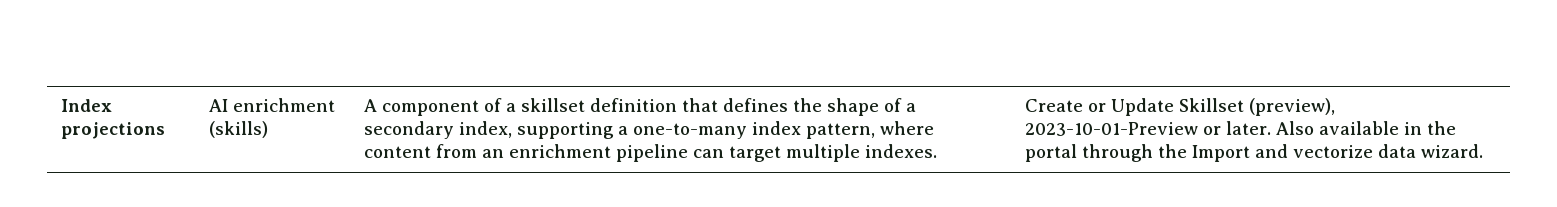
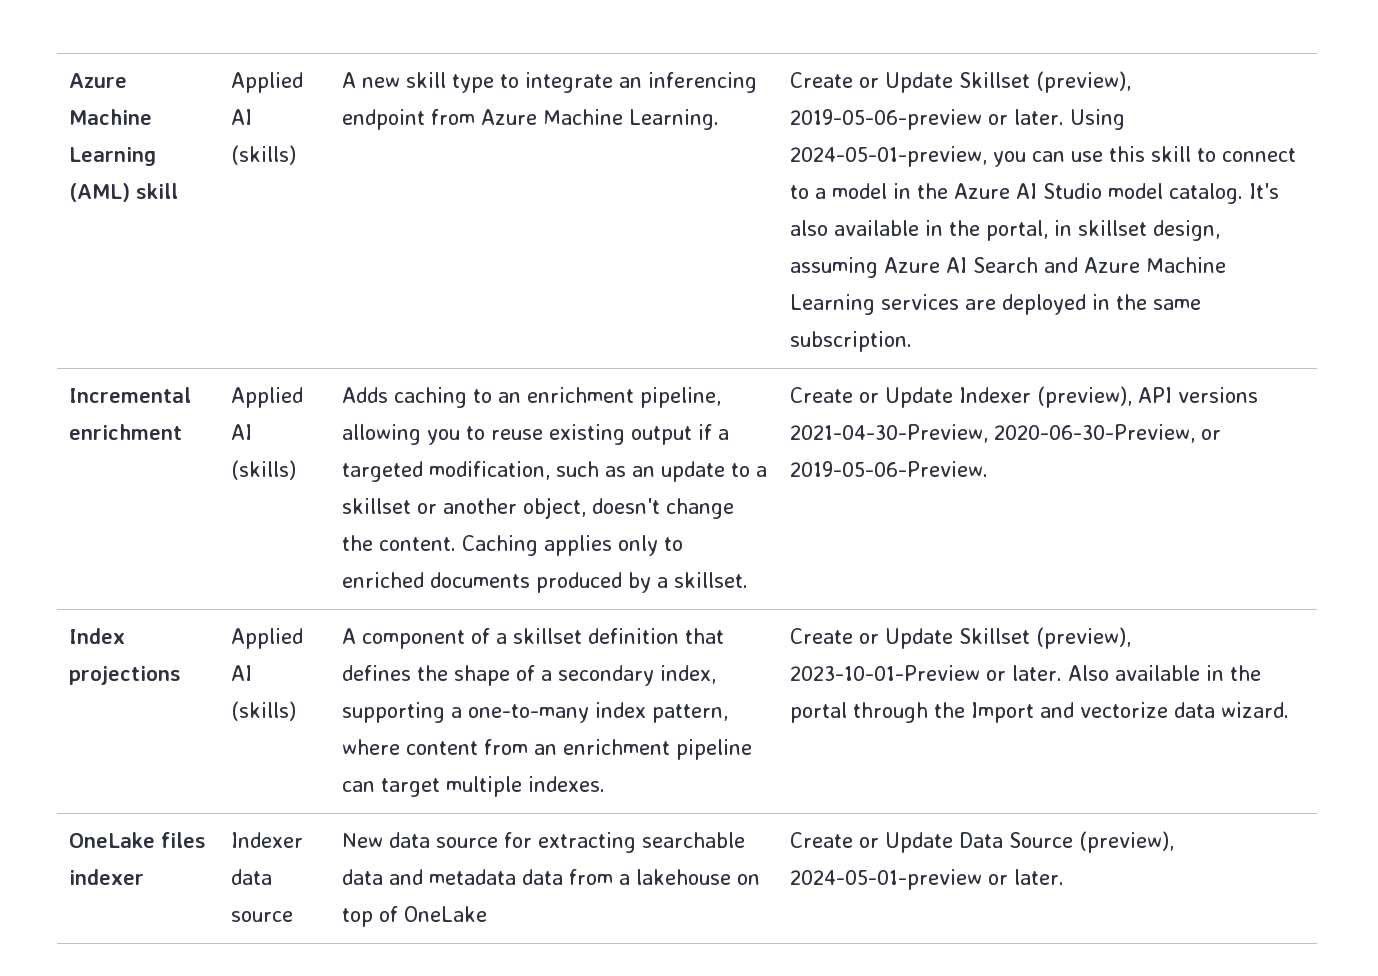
(60, 105) none -> [68,73,127,88] [68,109,152,125] [68,147,156,166] [68,183,178,202] [230,72,303,93] [230,109,252,125] [230,145,296,165] [341,72,757,93] [341,109,719,130] [789,71,1131,93] [789,109,1125,130] [789,146,1296,167] [789,183,1279,204] [789,220,1220,241] [789,257,1226,278] [789,294,1201,315] [789,331,912,352] [68,387,191,403] [68,424,182,440] [230,387,303,408] [230,424,252,440] [230,460,296,480] [341,387,721,408] [341,424,729,445] [341,461,767,482] [341,497,734,519] [341,535,683,556] [341,572,748,593] [789,386,1258,408] [789,424,1221,443] [789,461,988,477] Azure Machine Learning (AML) skill | Applied AI (skills) | A new skill type to integrate an inferencing endpoint from Azure Machine Learning. | Create or Update Skillset (preview), 2019-05-06-preview or later. Using 2024-05-01-preview, you can use this skill to connect to a model in the Azure AI Studio model catalog. It's also available in the portal, in skillset design, assuming Azure AI Search and Azure Machine Learning services are deployed in the same subscription. // Incremental enrichment | Applied AI (skills) | Adds caching to an enrichment pipeline, allowing you to reuse existing output if a targeted modification, such as an update to a skillset or another object, doesn't change the content. Caching applies only to enriched documents produced by a skillset. | Create or Update Indexer (preview), API versions 2021-04-30-Preview, 2020-06-30-Preview, or 2019-05-06-Preview. //
[208,98,335,112] AI enrichment -> [230,628,303,649] [230,665,252,681] Applied AI
(1483, 151) none -> [68,832,206,848] [68,869,144,885] [230,832,303,848] [230,869,272,885] [230,911,293,922] [341,832,745,853] [341,869,760,885] [341,906,487,927] [789,831,1174,853] [789,869,1064,890] // OneLake files indexer | Indexer data source | New data source for extracting searchable data and metadata data from a lakehouse on top of OneLake | Create or Update Data Source (preview), 2024-05-01-preview or later.

